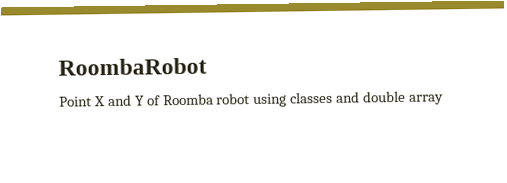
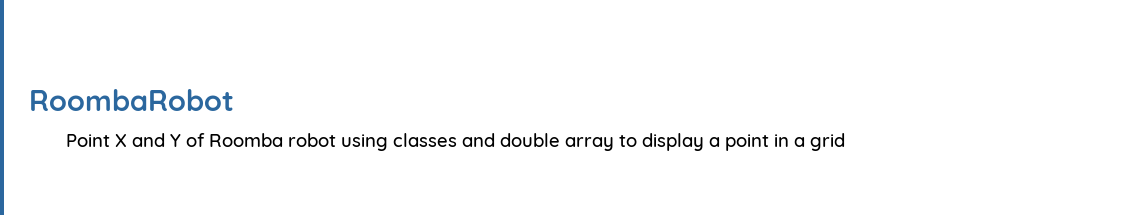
(445, 99) none -> [619,133,846,151] to display a point in a grid

